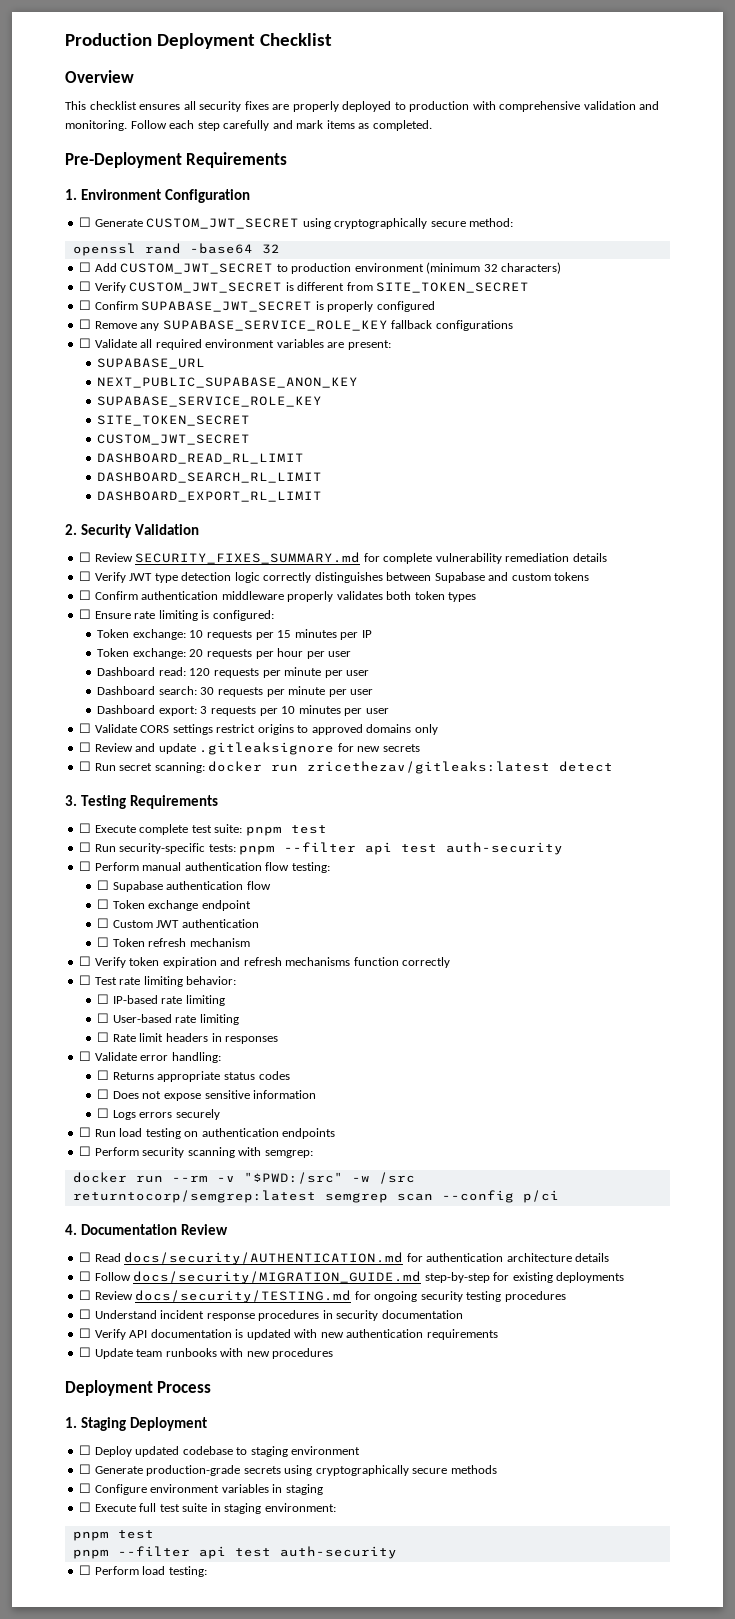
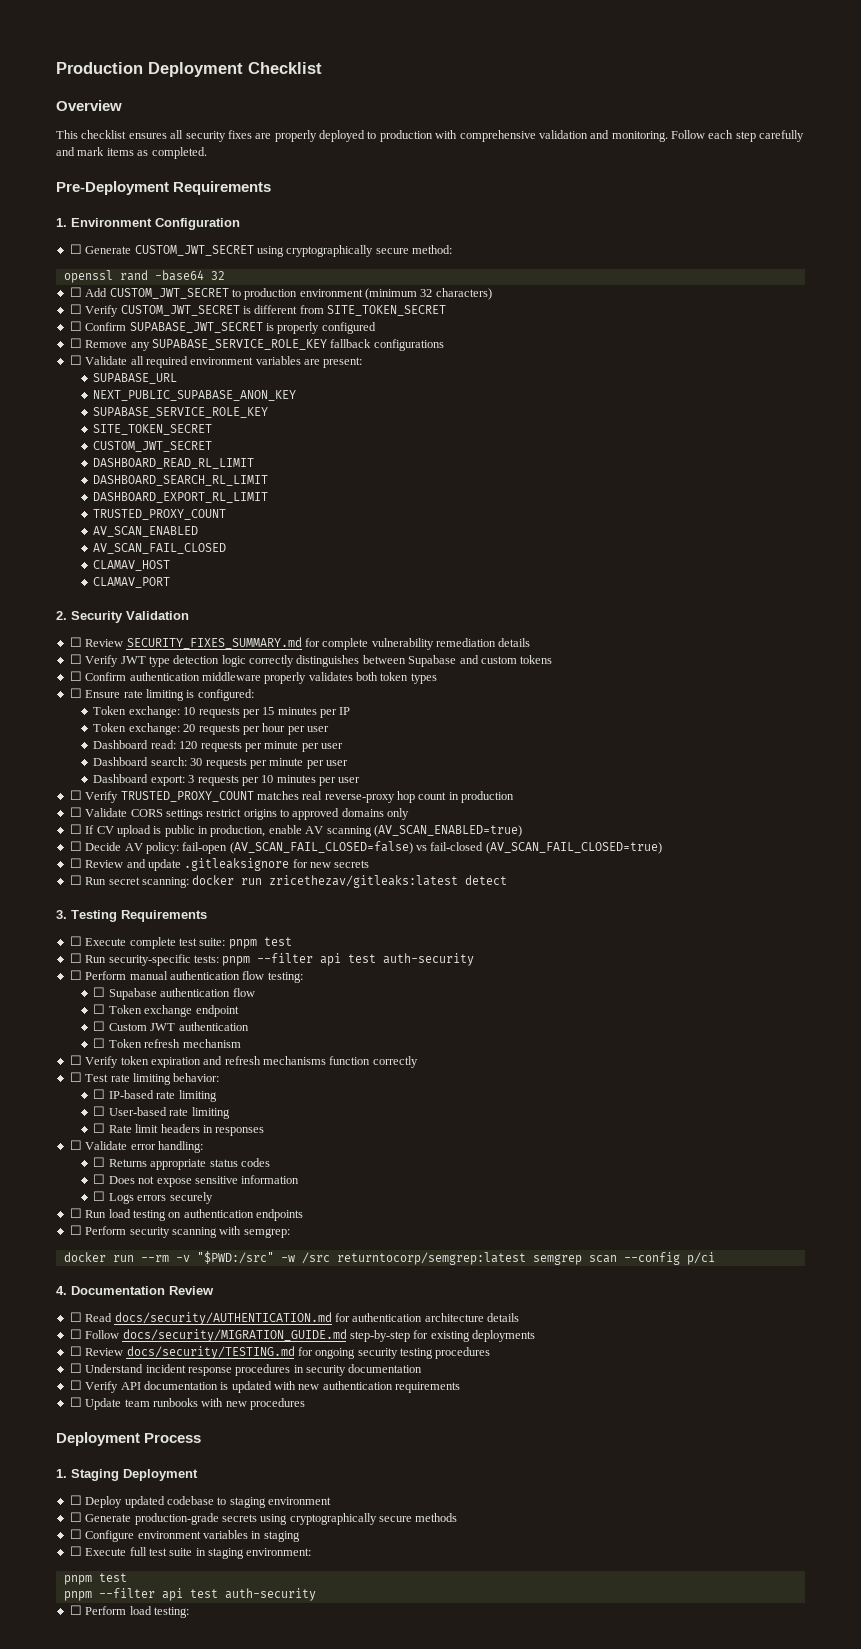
(323, 496) none -> [93,509,227,520] [93,526,199,537] [93,543,227,554] [93,560,171,571] [93,577,171,588] // TRUSTED_PROXY_COUNT // AV_SCAN_ENABLED // AV_SCAN_FAIL_CLOSED // CLAMAV_HOST // CLAMAV_PORT
(389, 711) none -> [69,790,515,803] // ☐ Verify TRUSTED_PROXY_COUNT matches real reverse-proxy hop count in production
(438, 729) none -> [69,824,522,837] [69,841,662,854] // ☐ If CV upload is public in production, enable AV scanning (AV_SCAN_ENABLED=true) // ☐ Decide AV policy: fail-open (AV_SCAN_FAIL_CLOSED=false) vs fail-closed (AV_SCAN_FAIL_CLOSED=true)

